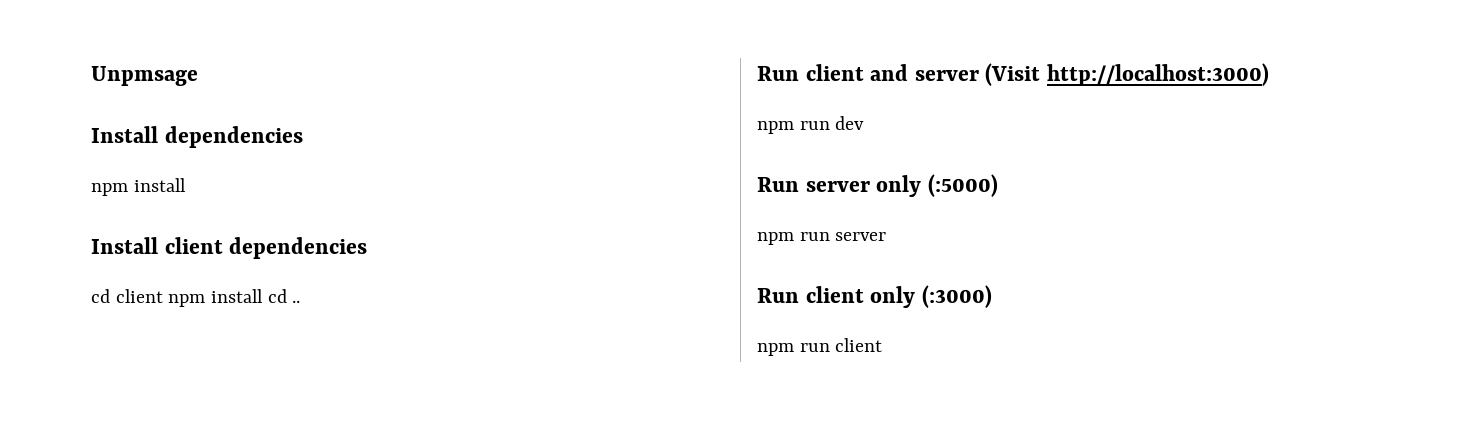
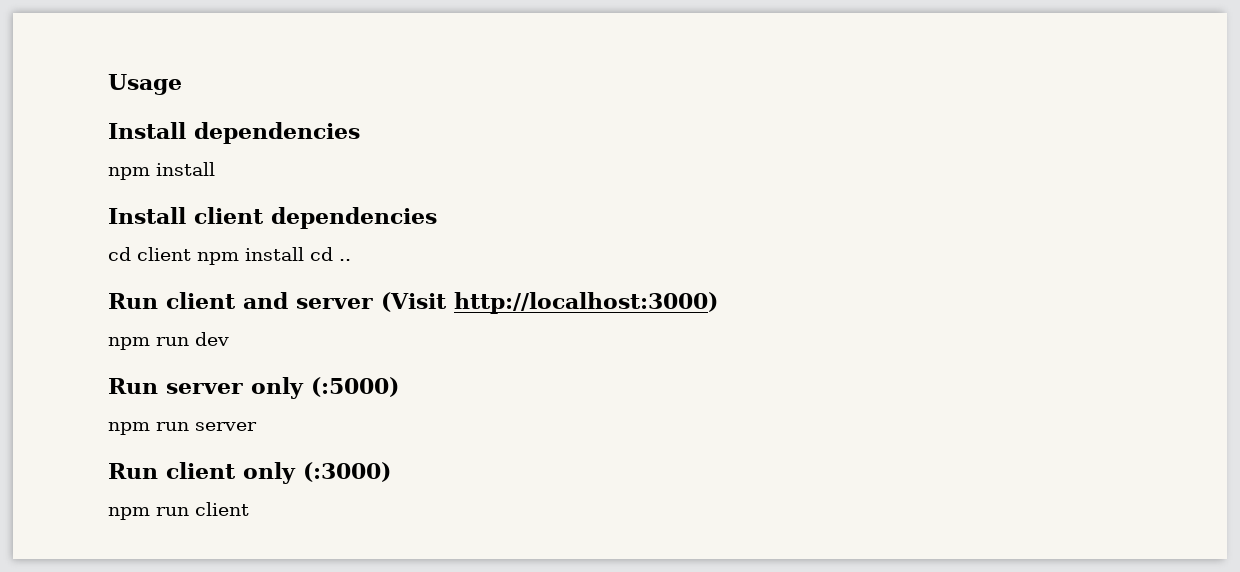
[91,66,198,86] Unpmsage -> [108,74,182,95] Usage

